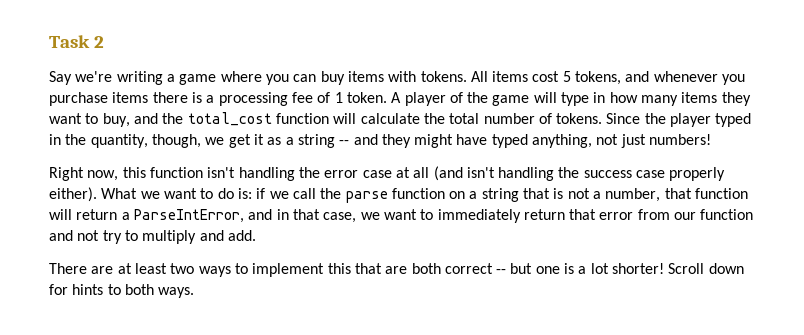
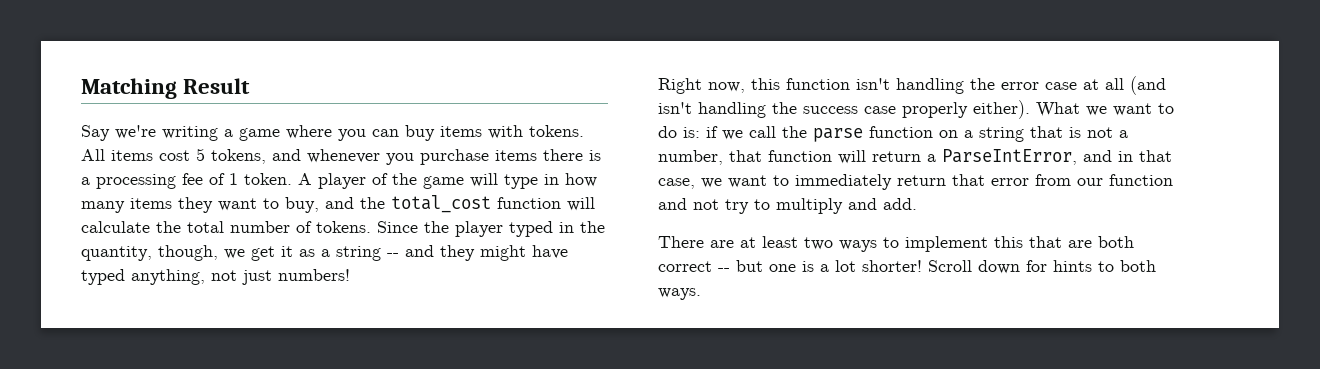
[49,35,105,48] Task 2 -> [81,78,251,99] Matching Result

